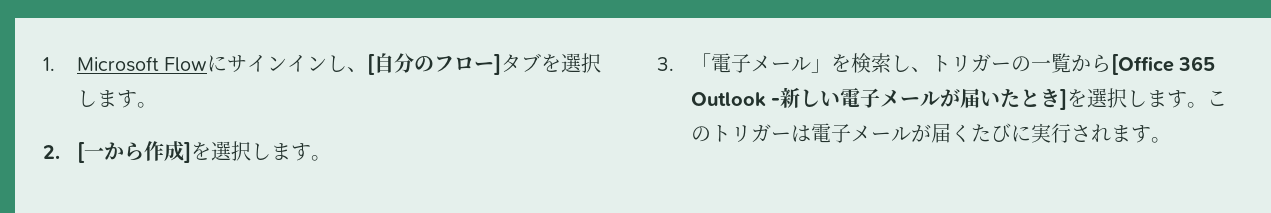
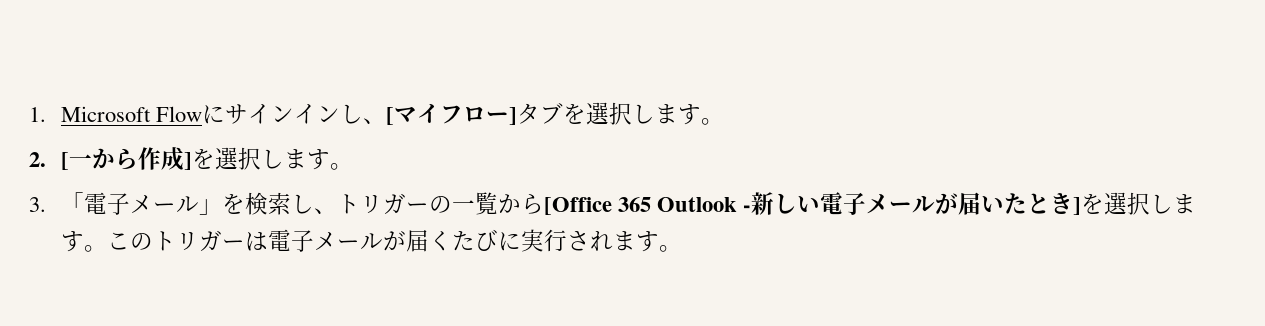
[374,53,435,73] 自分の -> [394,103,441,123] マイ

